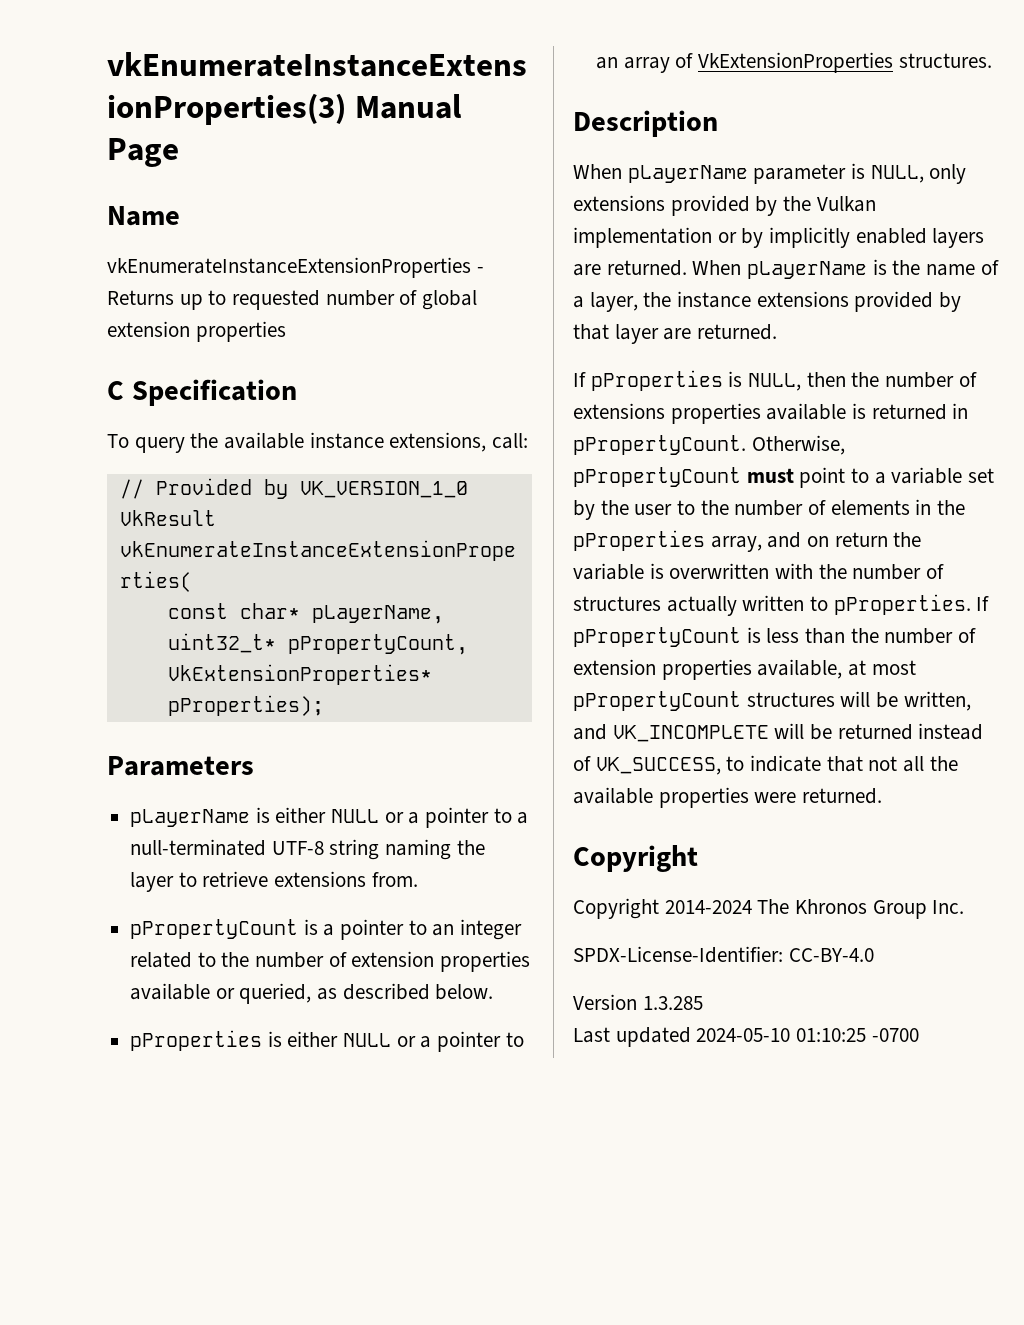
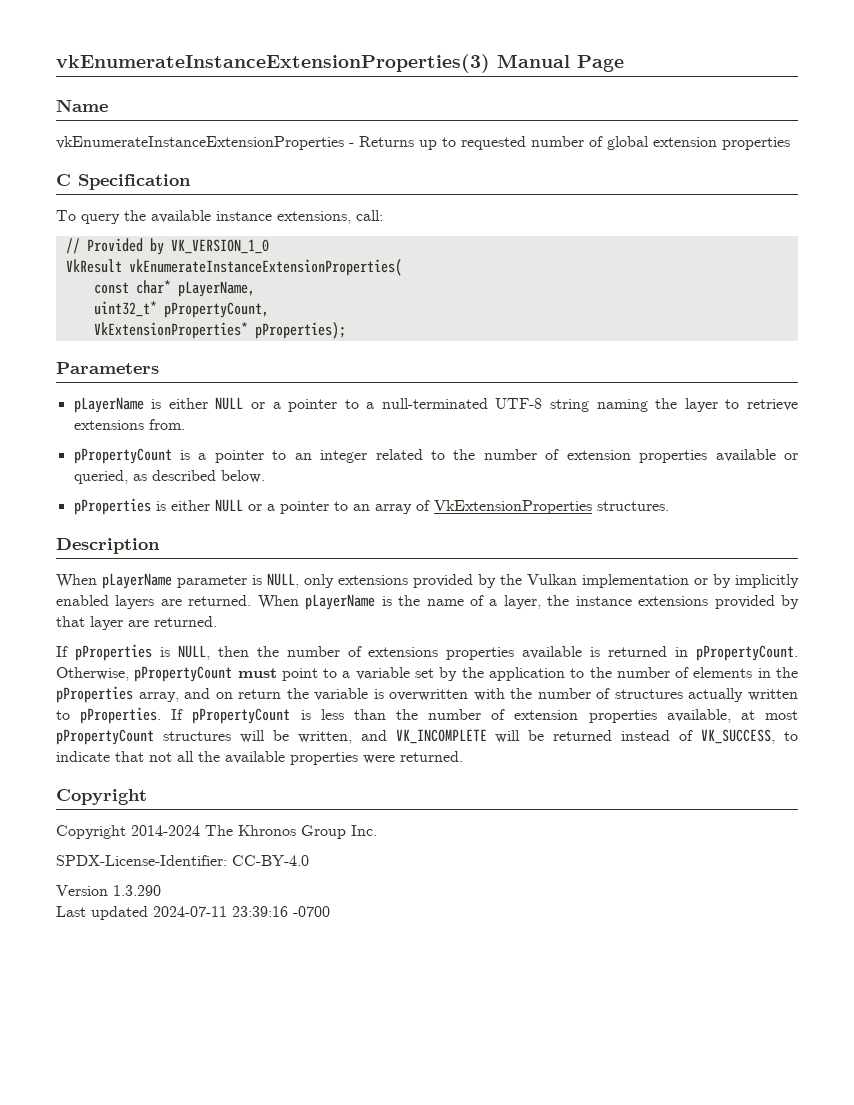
[634,504,673,515] user -> [488,667,565,681] application
[642,996,703,1010] 1.3.285 -> [113,885,161,896] 1.3.290
[696,1028,867,1042] 2024-05-10 01:10:25 -> [153,906,288,917] 2024-07-11 23:39:16

